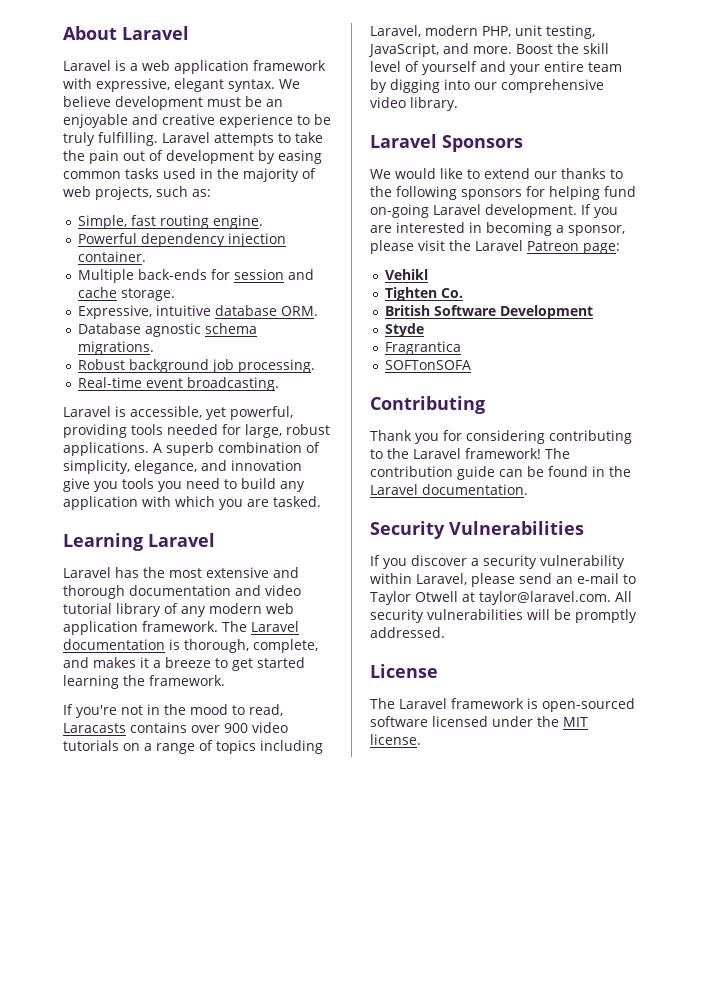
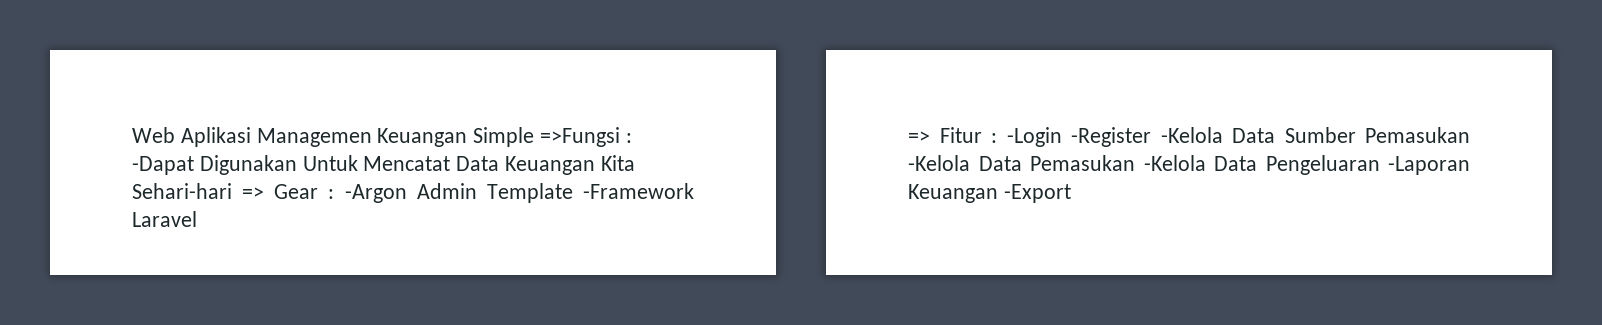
[63,26,189,40] [63,60,326,74] [63,78,300,92] [63,96,283,110] [63,114,331,128] [63,132,323,146] [63,150,322,164] [63,168,316,182] [63,186,211,200] [77,215,263,229] [77,233,286,247] [77,251,146,262] [77,269,314,283] [77,287,175,301] [77,305,318,319] [77,323,257,337] [77,341,154,355] [77,359,315,373] [77,377,279,391] [63,406,293,420] [63,424,330,438] [63,442,320,456] [63,460,302,474] [63,478,305,492] [63,496,321,510] [63,533,215,551] [63,567,299,578] [63,585,301,599] [63,603,294,617] [63,621,299,635] [63,639,318,653] [63,657,305,671] [63,675,225,689] [63,704,283,718] [63,722,288,733] [63,740,323,754] [370,25,595,39] [368,43,609,57] [370,61,622,75] [370,79,604,93] [370,97,458,111] [370,134,523,152] [370,168,623,179] [370,186,636,200] [370,204,618,218] [370,222,625,236] [370,240,620,254] [384,269,428,280] [384,287,463,301] [384,305,593,319] [384,323,424,337] [384,341,461,355] [384,360,471,370] [370,396,485,414] [370,430,632,444] [370,448,570,459] [370,466,631,480] [370,484,528,495] [370,521,584,539] [370,555,625,569] [370,573,636,587] [370,591,632,605] [370,609,637,623] [370,627,445,638] [370,664,438,678] [370,698,635,712] [370,716,588,727] [370,734,421,745] About Laravel // Laravel is a web application framework with expressive, elegant syntax. We believe development must be an enjoyable and creative experience to be truly fulfilling. Laravel attempts to take the pain out of development by easing common tasks used in the majority of web projects, such as: // Simple, fast routing engine. // Powerful dependency injection container. // Multiple back-ends for session and cache storage. // Expressive, intuitive database ORM. // Database agnostic schema migrations. // Robust background job processing. // Real-time event broadcasting. // Laravel is accessible, yet powerful, providing tools needed for large, robust applications. A superb combination of simplicity, elegance, and innovation give you tools you need to build any application with which you are tasked. // Learning Laravel // Laravel has the most extensive and thorough documentation and video tutorial library of any modern web application framework. The Laravel documentation is thorough, complete, and makes it a breeze to get started learning the framework. // If you're not in the mood to read, Laracasts contains over 900 video tutorials on a range of topics including Laravel, modern PHP, unit testing, JavaScript, and more. Boost the skill level of yourself and your entire team by digging into our comprehensive video library. // Laravel Sponsors // We would like to extend our thanks to the following sponsors for helping fund on-going Laravel development. If you are interested in becoming a sponsor, please visit the Laravel Patreon page: // Vehikl // Tighten Co. // British Software Development // Styde // Fragrantica // SOFTonSOFA // Contributing // Thank you for considering contributing to the Laravel framework! The contribution guide can be found in the Laravel documentation. // Security Vulnerabilities // If you discover a security vulnerability within Laravel, please send an e-mail to Taylor Otwell at taylor@laravel.com. All security vulnerabilities will be promptly addressed. // License // The Laravel framework is open-sourced software licensed under the MIT license. -> [132,127,632,147] [132,155,635,175] [132,183,694,203] [132,211,197,227] [908,127,1470,147] [908,155,1470,175] [908,184,1071,203] Web Aplikasi Managemen Keuangan Simple =>Fungsi : -Dapat Digunakan Untuk Mencatat Data Keuangan Kita Sehari-hari => Gear : -Argon Admin Template -Framework Laravel // => Fitur : -Login -Register -Kelola Data Sumber Pemasukan -Kelola Data Pemasukan -Kelola Data Pengeluaran -Laporan Keuangan -Export

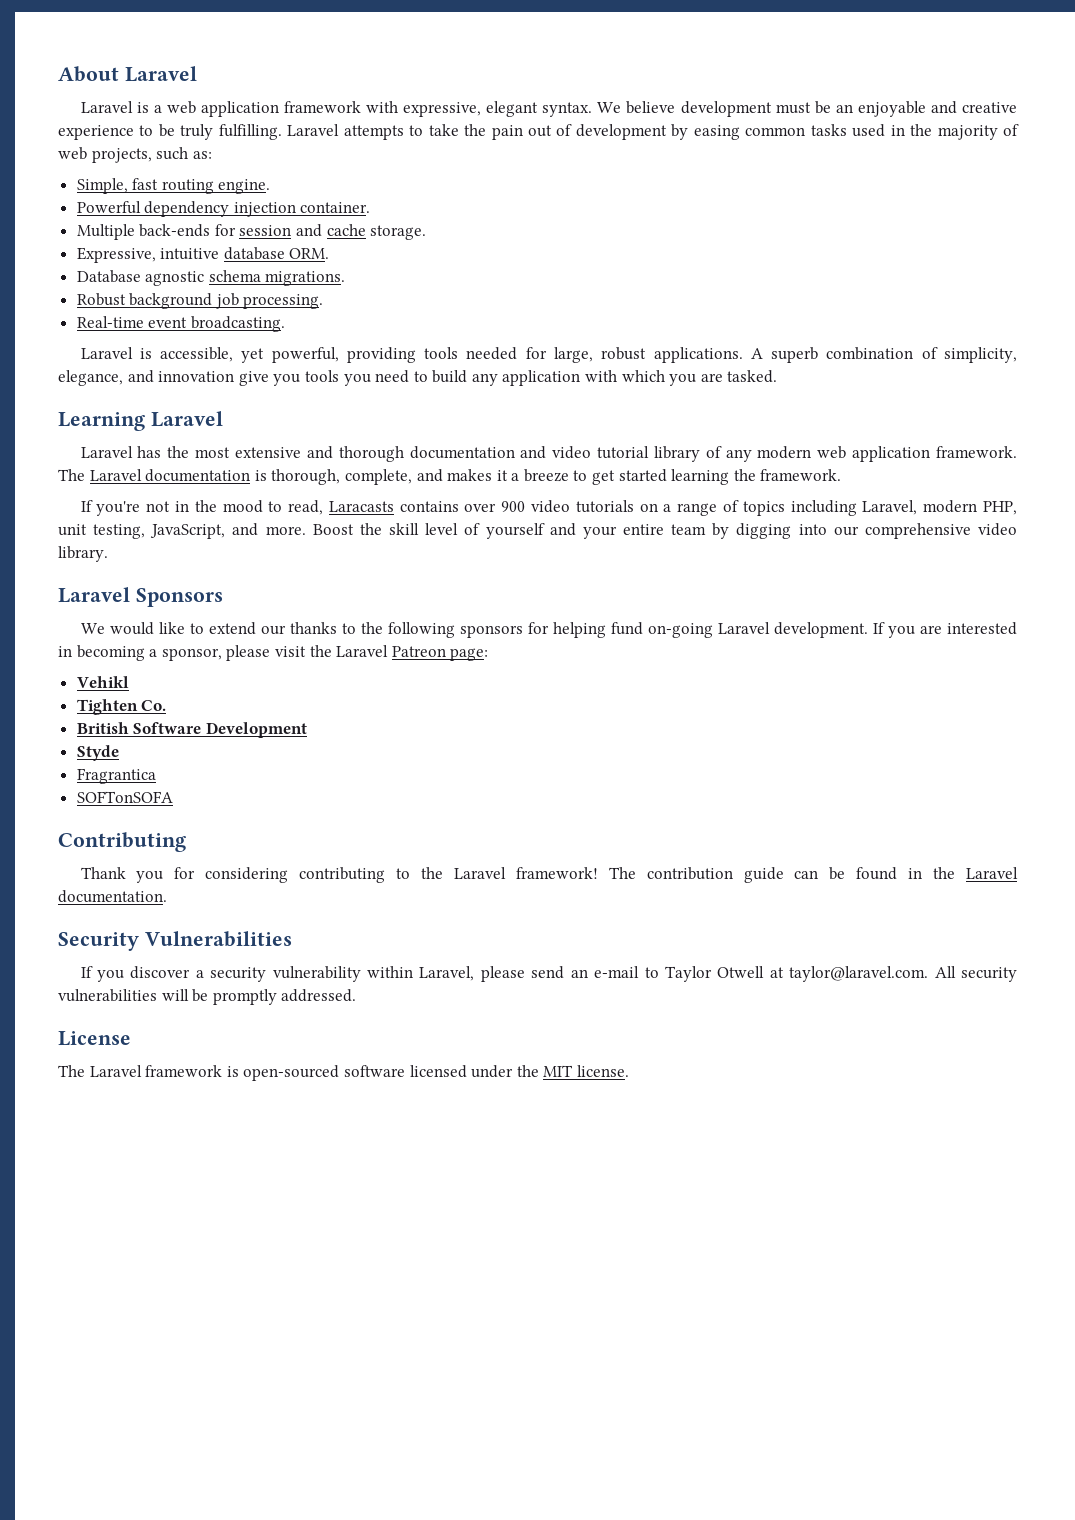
[132,127,632,147] [132,155,635,175] [132,183,694,203] [132,211,197,227] [908,127,1470,147] [908,155,1470,175] [908,184,1071,203] Web Aplikasi Managemen Keuangan Simple =>Fungsi : -Dapat Digunakan Untuk Mencatat Data Keuangan Kita Sehari-hari => Gear : -Argon Admin Template -Framework Laravel // => Fitur : -Login -Register -Kelola Data Sumber Pemasukan -Kelola Data Pemasukan -Kelola Data Pengeluaran -Laporan Keuangan -Export -> [58,66,197,82] [80,101,1018,117] [58,124,1020,140] [58,147,212,163] [76,178,271,194] [76,201,371,217] [76,224,427,240] [76,247,330,263] [76,270,346,286] [76,293,324,309] [76,316,285,332] [80,347,1018,363] [58,370,778,386] [58,411,223,431] [80,446,1017,462] [58,469,842,485] [80,500,1017,516] [58,523,1017,539] [58,546,108,562] [58,587,223,607] [80,622,1017,638] [58,645,489,661] [76,676,129,688] [76,699,167,715] [76,722,307,738] [76,745,119,761] [76,768,156,784] [76,791,173,803] [58,832,186,852] [80,867,1018,883] [58,890,167,903] [58,931,292,951] [80,966,1018,982] [58,989,357,1005] [58,1031,131,1046] [58,1065,629,1081] About Laravel // Laravel is a web application framework with expressive, elegant syntax. We believe development must be an enjoyable and creative experience to be truly fulfilling. Laravel attempts to take the pain out of development by easing common tasks used in the majority of web projects, such as: // Simple, fast routing engine. // Powerful dependency injection container. // Multiple back-ends for session and cache storage. // Expressive, intuitive database ORM. // Database agnostic schema migrations. // Robust background job processing. // Real-time event broadcasting. // Laravel is accessible, yet powerful, providing tools needed for large, robust applications. A superb combination of simplicity, elegance, and innovation give you tools you need to build any application with which you are tasked. // Learning Laravel // Laravel has the most extensive and thorough documentation and video tutorial library of any modern web application framework. The Laravel documentation is thorough, complete, and makes it a breeze to get started learning the framework. // If you're not in the mood to read, Laracasts contains over 900 video tutorials on a range of topics including Laravel, modern PHP, unit testing, JavaScript, and more. Boost the skill level of yourself and your entire team by digging into our comprehensive video library. // Laravel Sponsors // We would like to extend our thanks to the following sponsors for helping fund on-going Laravel development. If you are interested in becoming a sponsor, please visit the Laravel Patreon page: // Vehikl // Tighten Co. // British Software Development // Styde // Fragrantica // SOFTonSOFA // Contributing // Thank you for considering contributing to the Laravel framework! The contribution guide can be found in the Laravel documentation. // Security Vulnerabilities // If you discover a security vulnerability within Laravel, please send an e-mail to Taylor Otwell at taylor@laravel.com. All security vulnerabilities will be promptly addressed. // License // The Laravel framework is open-sourced software licensed under the MIT license.

